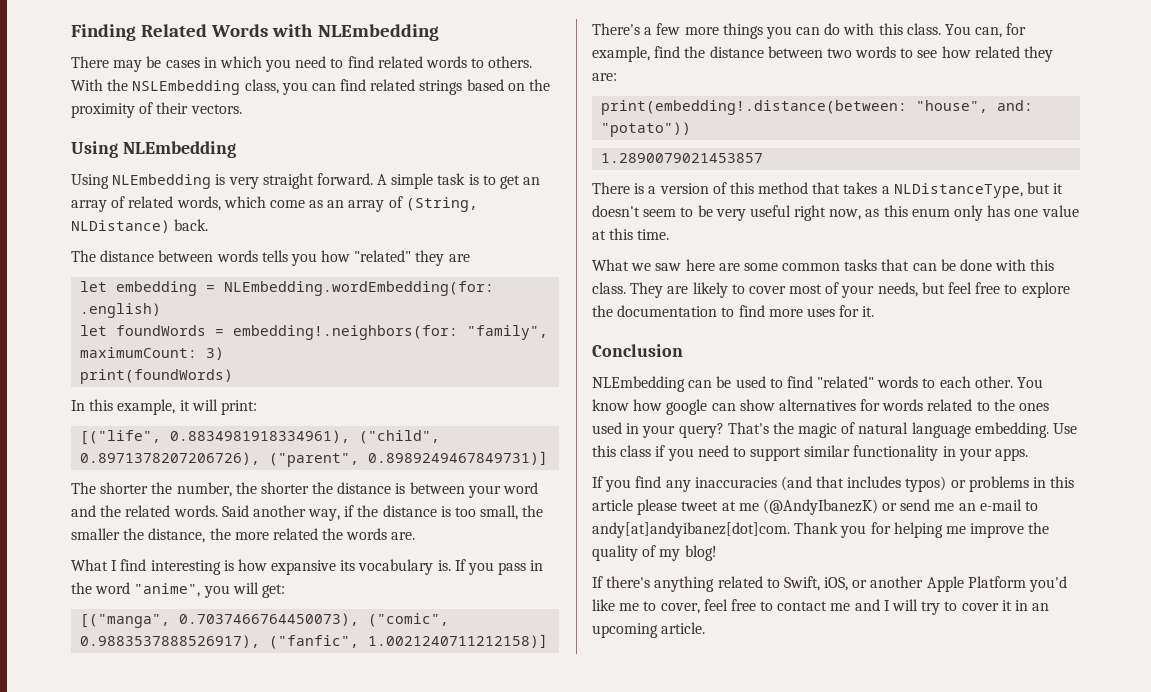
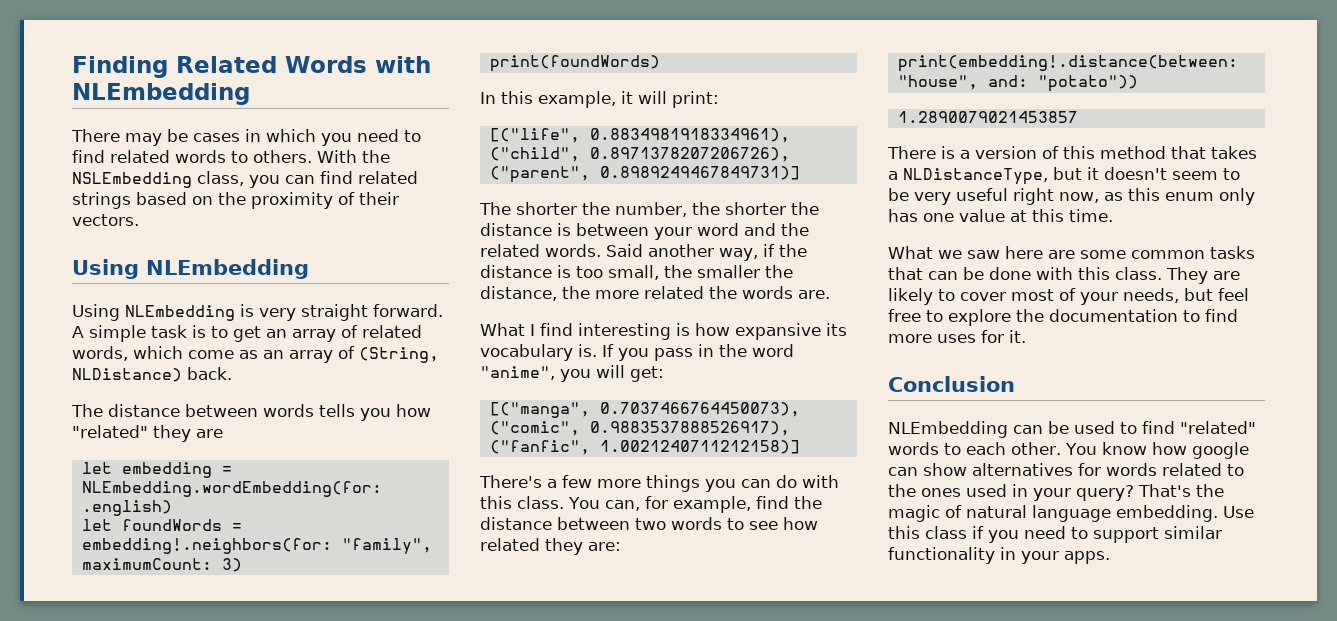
[592,476,1075,492] [592,499,1039,515] [592,522,1050,538] [592,545,717,561] [592,576,1068,592] [592,599,1050,615] [592,622,706,638] // If you find any inaccuracies (and that includes typos) or problems in this article please tweet at me (@AndyIbanezK) or send me an e-mail to andy[at]andyibanez[dot]com. Thank you for helping me improve the quality of my blog! // If there's anything related to Swift, iOS, or another Apple Platform you'd like me to cover, feel free to contact me and I will try to cover it in an upcoming article. -> (1110, 557) none

